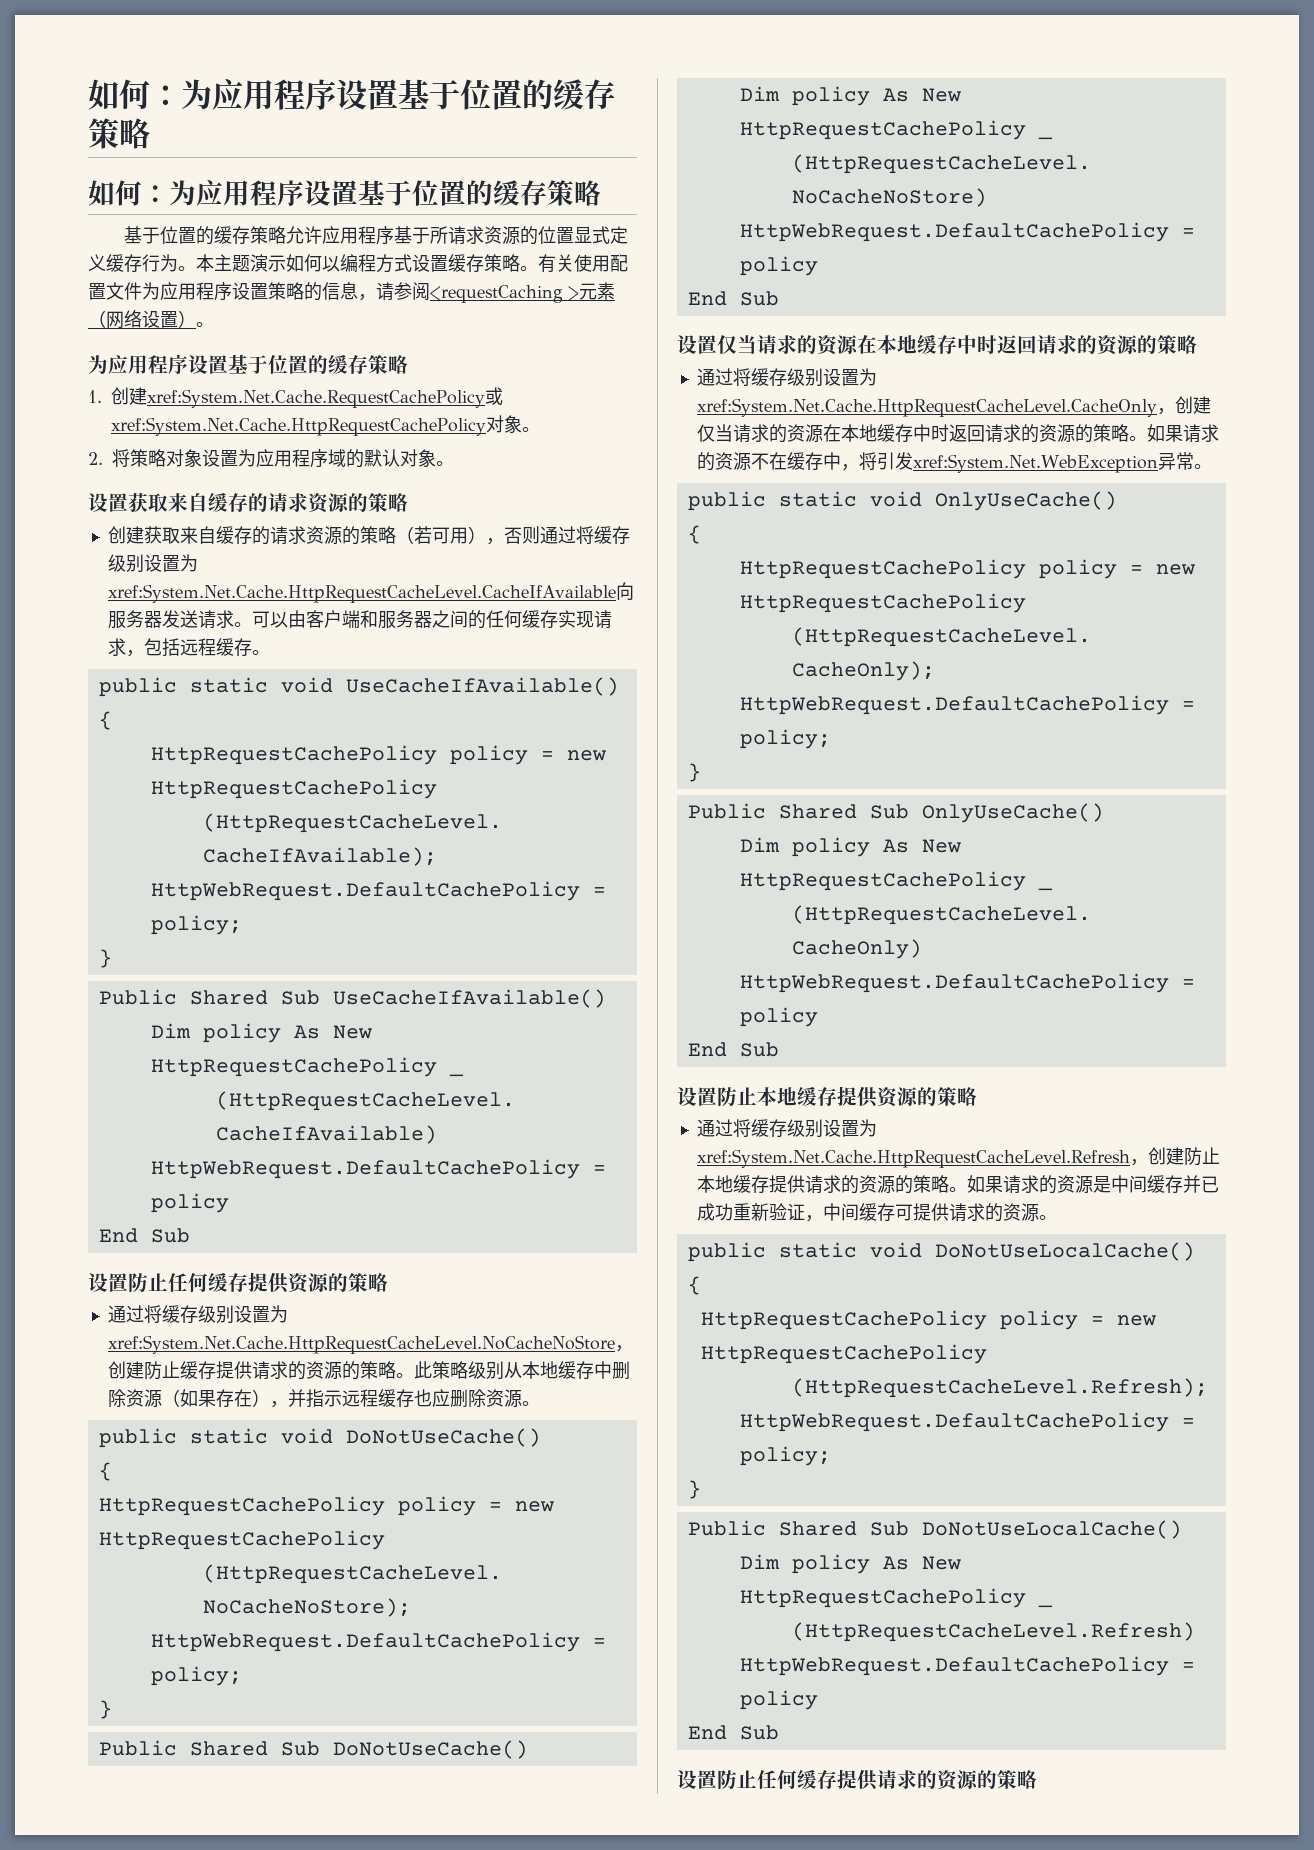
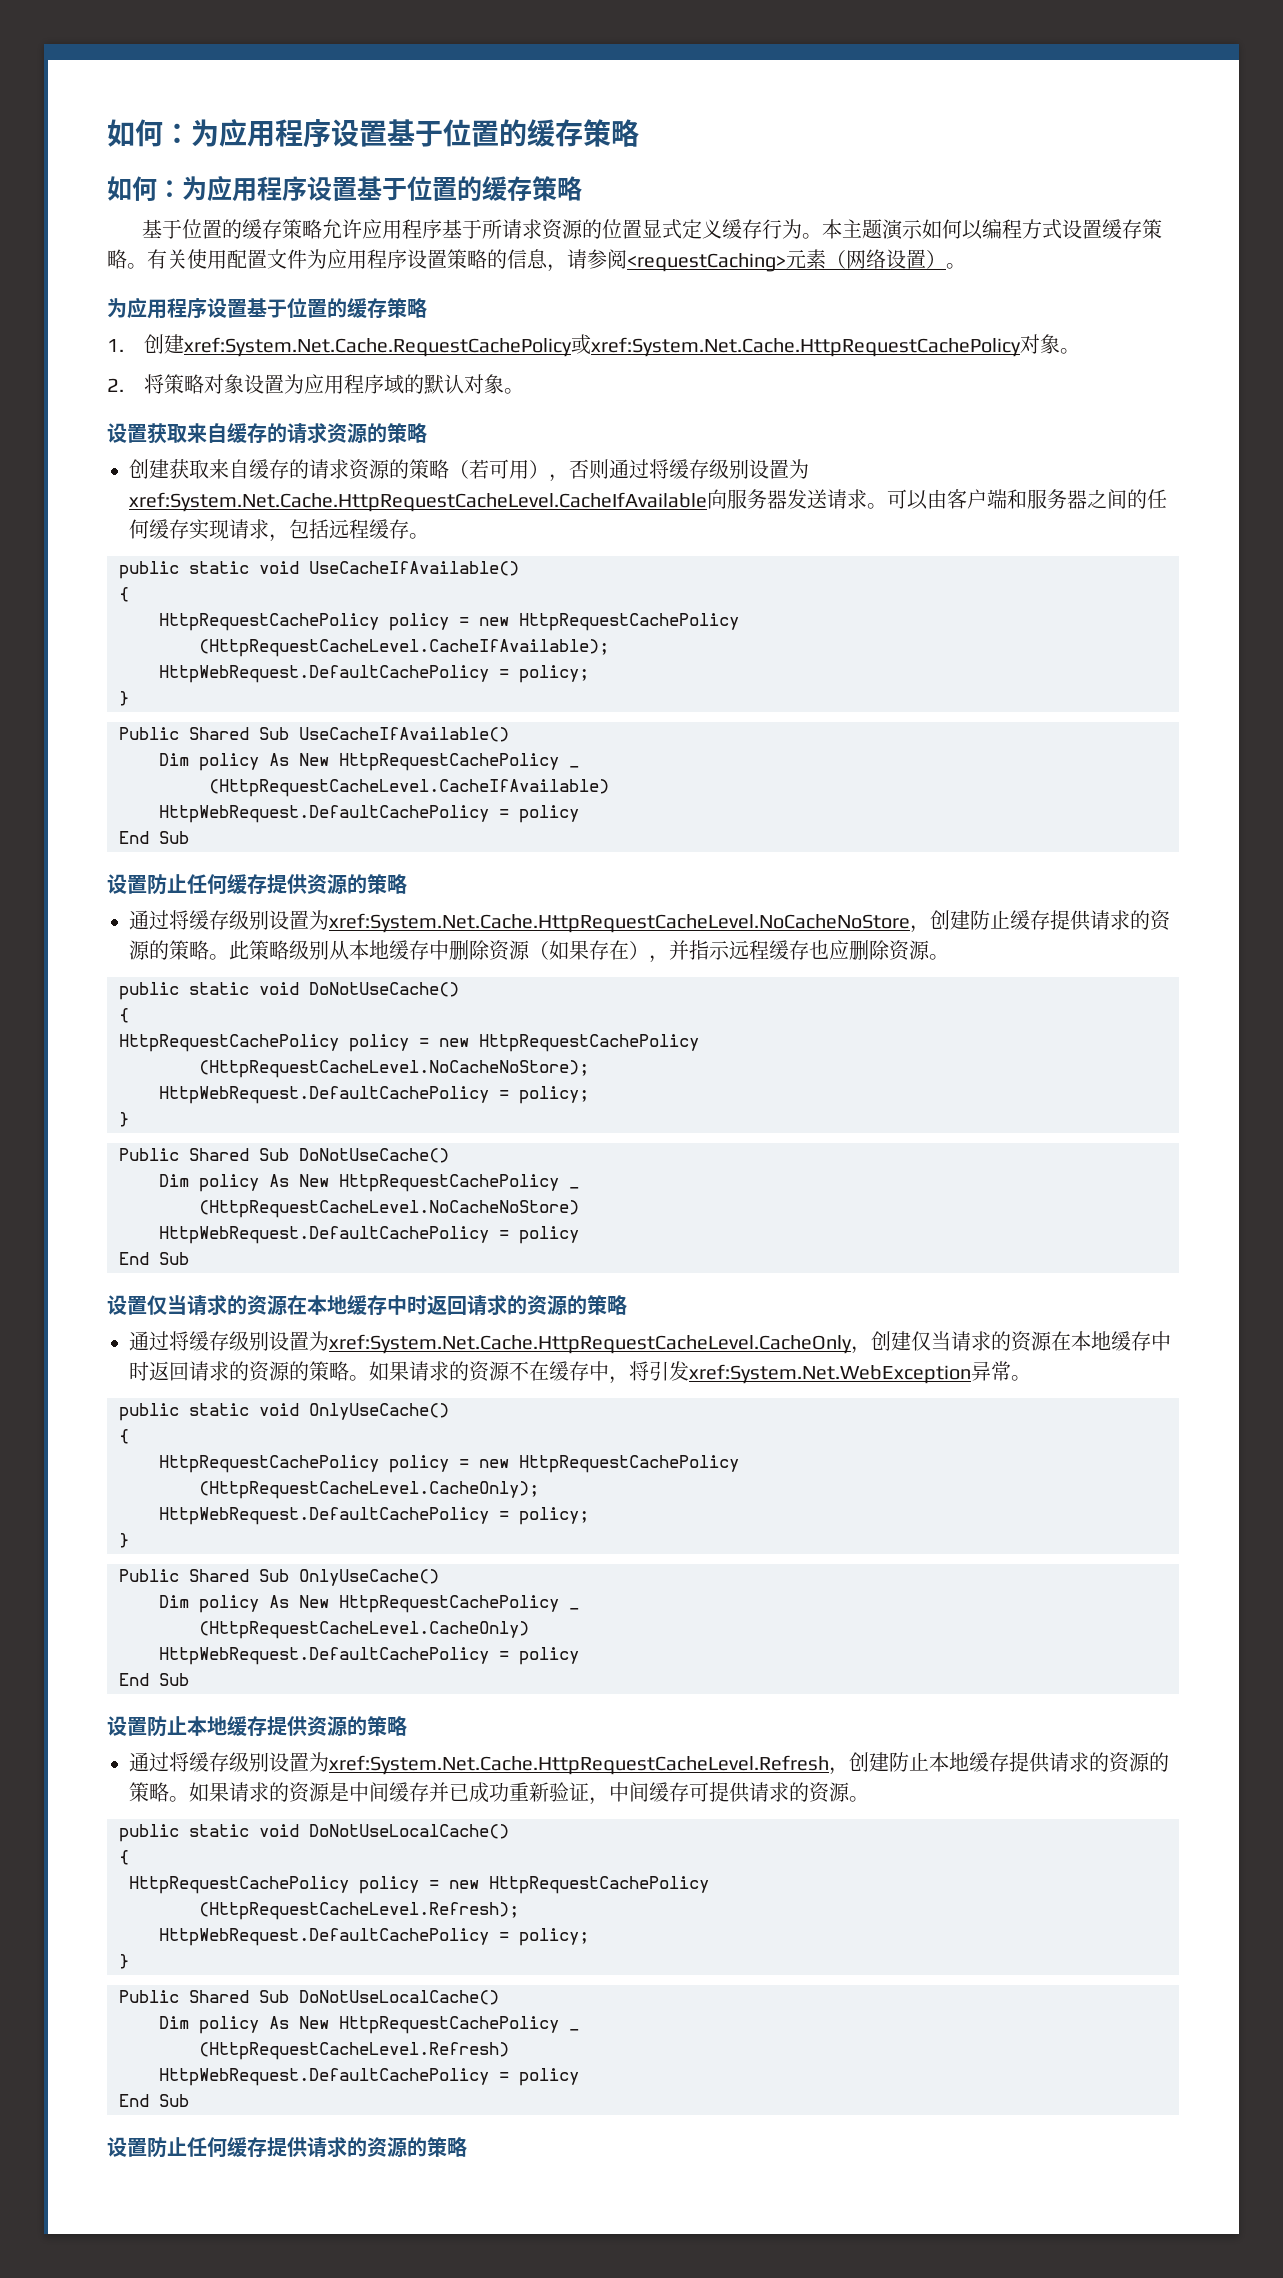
[430,285,579,303] <requestCaching > -> [627,253,786,272] <requestCaching>

